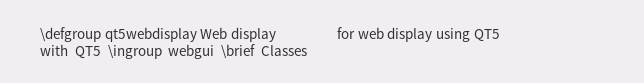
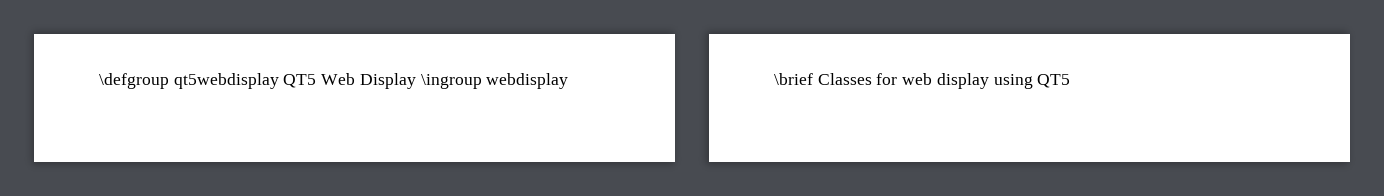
[200,27,276,42] [40,44,215,59] Web display with QT5 \ingroup webgui -> [283,73,569,89] QT5 Web Display \ingroup webdisplay

